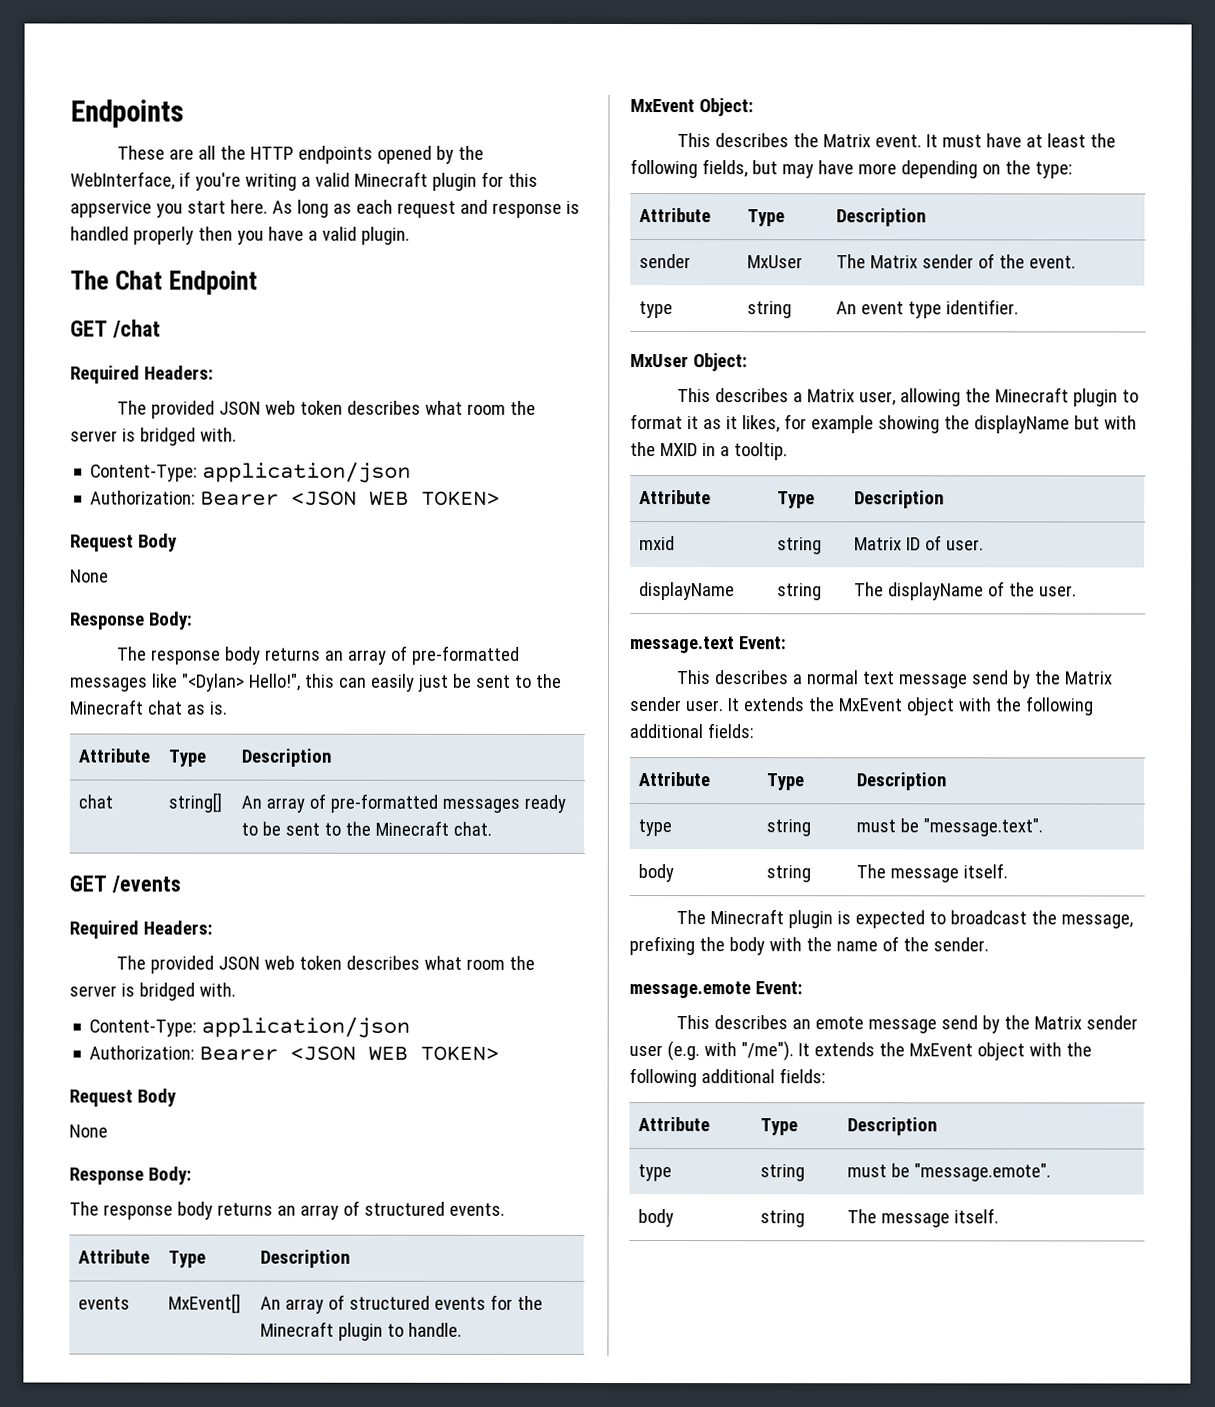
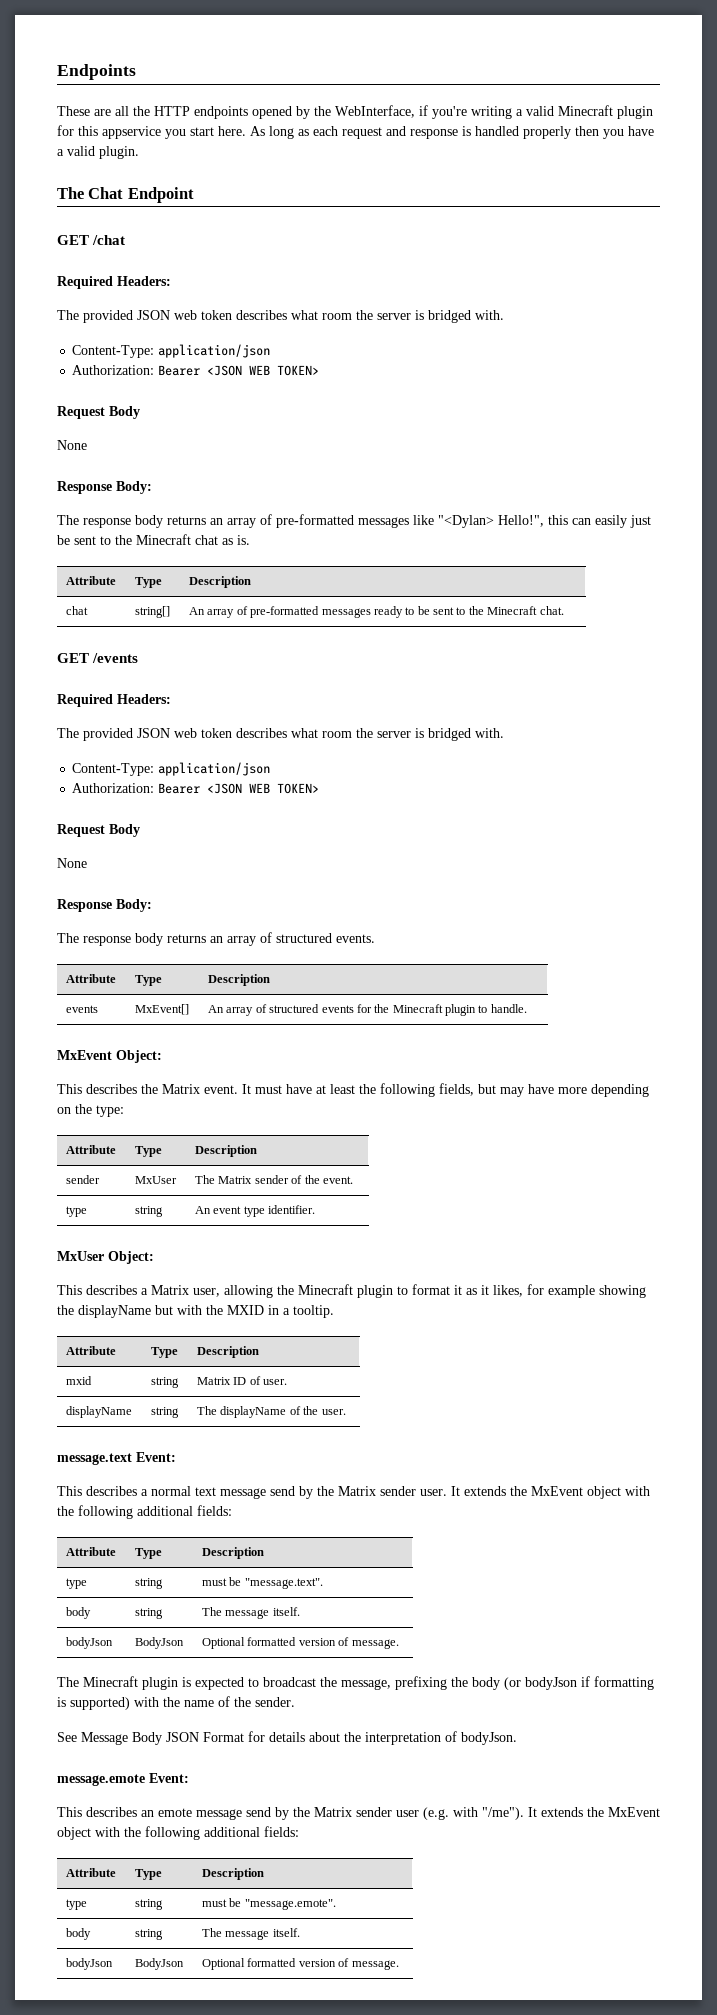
(1009, 871) none -> [66,1637,114,1649] [135,1637,185,1649] [202,1637,399,1649] // bodyJson | BodyJson | Optional formatted version of message.
(765, 946) none -> [504,1676,654,1690] [57,1697,130,1710] (or bodyJson if formatting is supported)
(989, 944) none -> [57,1731,517,1745] // See Message Body JSON Format for details about the interpretation of bodyJson.
(1000, 1216) none -> [66,1958,114,1970] [135,1958,185,1970] [202,1958,399,1970] // bodyJson | BodyJson | Optional formatted version of message.

